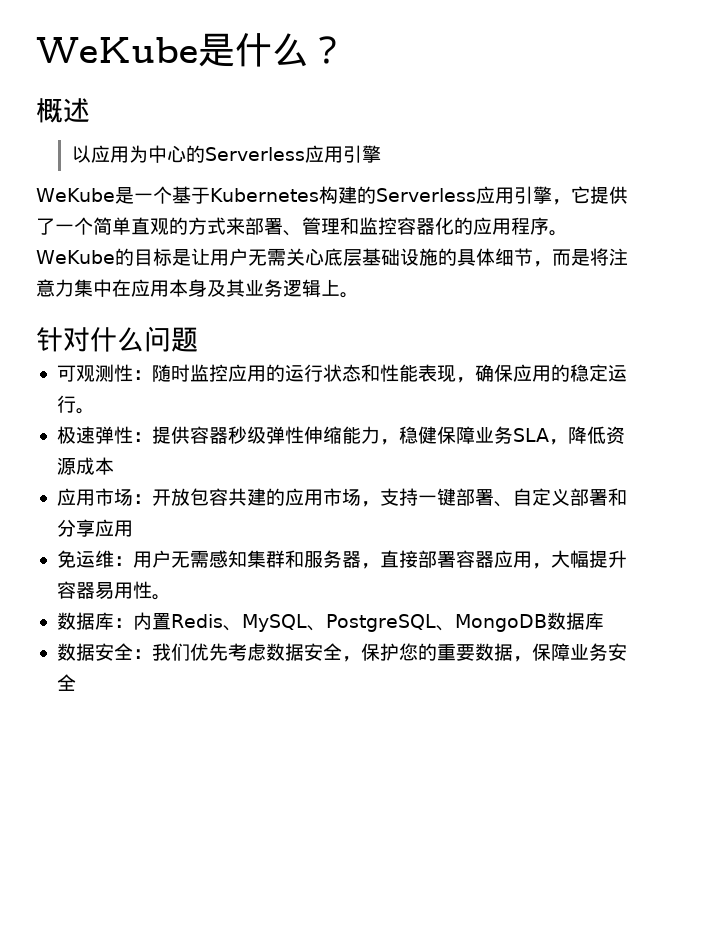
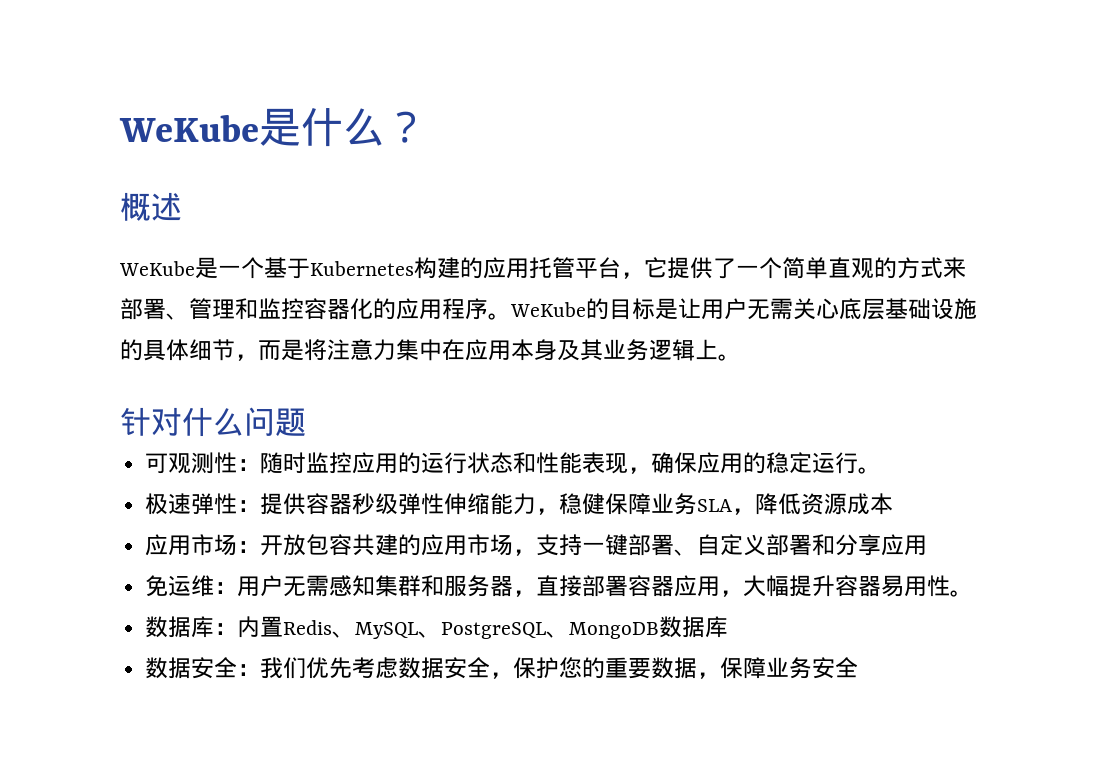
[71,145,381,163] // 以应用为中心的Serverless应用引擎 -> (182, 206) none
[375,186,552,204] Serverless应用引擎 -> [483,257,621,279] 应用托管平台

